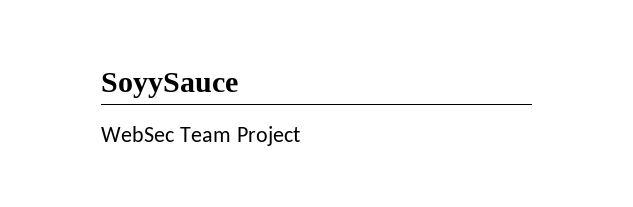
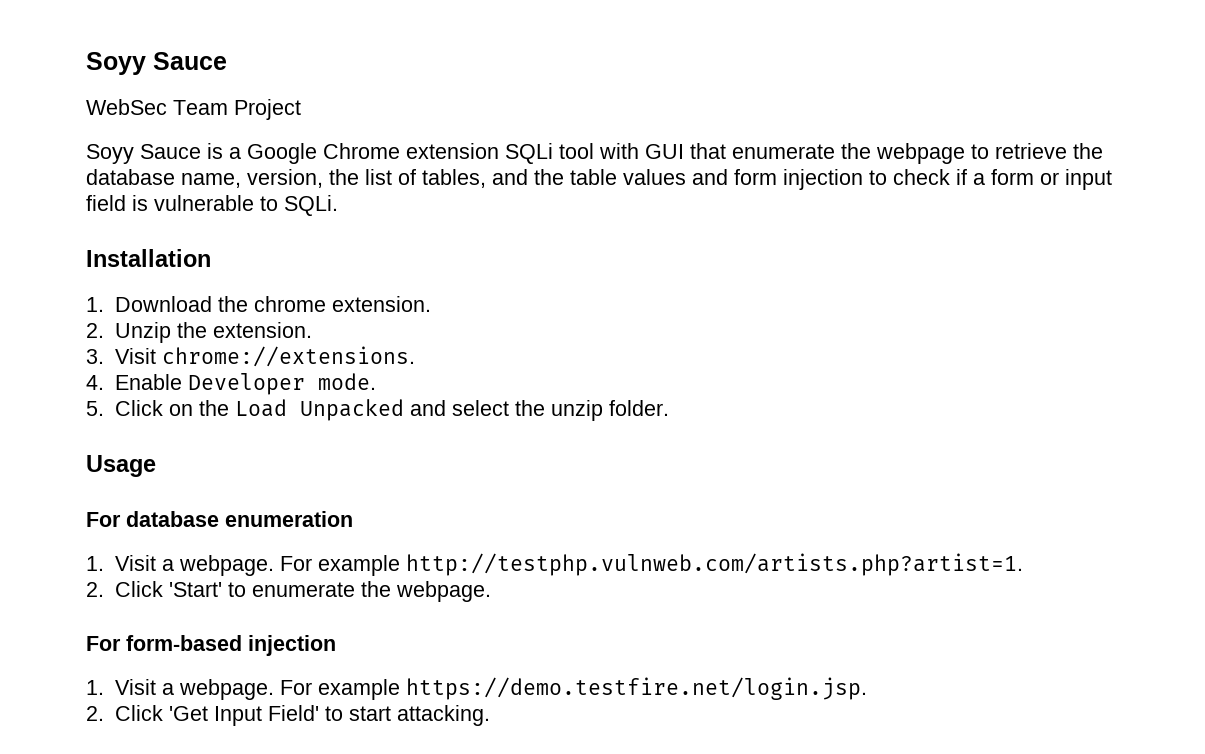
[101,73,238,98] SoyySauce -> [86,52,227,75] Soyy Sauce
(300, 136) none -> [86,143,1103,164] [86,169,1112,190] [86,195,338,216] [86,249,211,267] [86,296,431,312] [86,322,312,343] [86,346,415,367] [86,373,376,395] [86,399,669,421] [86,455,156,477] [86,511,353,527] [86,553,1023,576] [86,581,491,602] [86,635,336,656] [86,677,867,700] [86,705,490,726] // Soyy Sauce is a Google Chrome extension SQLi tool with GUI that enumerate the webpage to retrieve the database name, version, the list of tables, and the table values and form injection to check if a form or input field is vulnerable to SQLi. // Installation // 1. Download the chrome extension. // 2. Unzip the extension. // 3. Visit chrome://extensions. // 4. Enable Developer mode. // 5. Click on the Load Unpacked and select the unzip folder. // Usage // For database enumeration // 1. Visit a webpage. For example http://testphp.vulnweb.com/artists.php?artist=1. // 2. Click 'Start' to enumerate the webpage. // For form-based injection // 1. Visit a webpage. For example https://demo.testfire.net/login.jsp. // 2. Click 'Get Input Field' to start attacking.

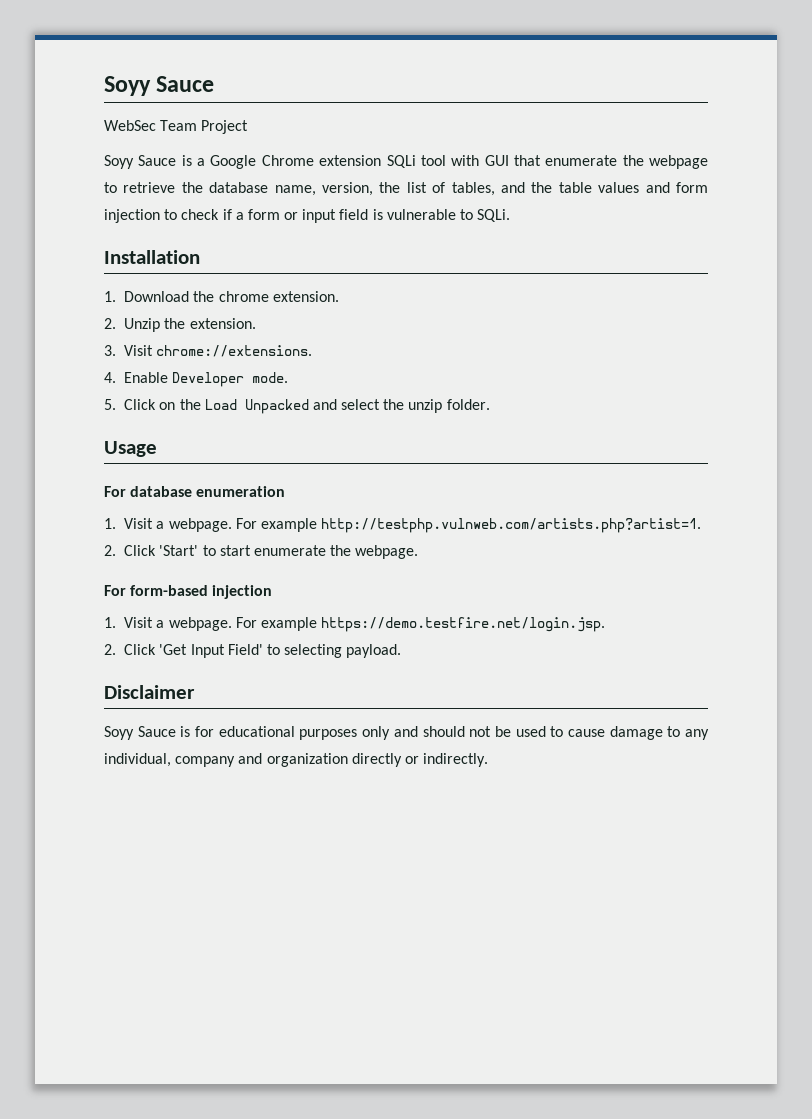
(246, 589) none -> [219,545,251,556] start
[348,705,490,726] start attacking. -> [284,644,402,658] [104,685,195,699] [104,726,709,740] [104,753,489,767] selecting payload. // Disclaimer // Soyy Sauce is for educational purposes only and should not be used to cause damage to any individual, company and organization directly or indirectly.

